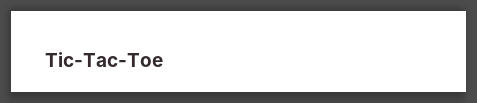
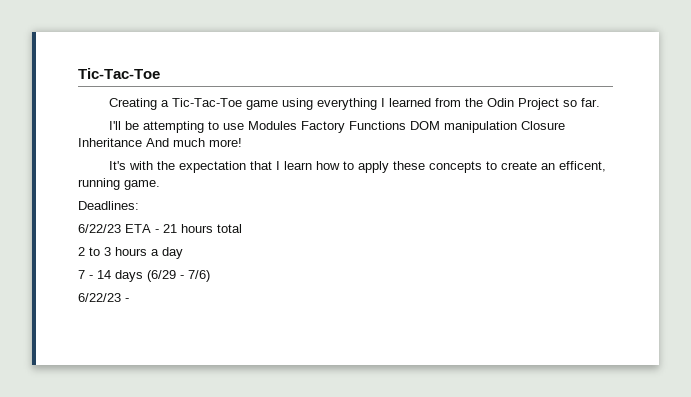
[45,52,163,67] Tic-Tac-Toe -> [78,68,160,79] [108,98,600,110] [108,121,565,133] [78,138,242,147] [108,161,606,173] [78,178,160,190] [78,201,139,210] [78,224,242,233] [78,247,183,259] [78,270,210,282] [78,293,129,302] Tic-Tac-Toe // Creating a Tic-Tac-Toe game using everything I learned from the Odin Project so far. // I'll be attempting to use Modules Factory Functions DOM manipulation Closure Inheritance And much more! // It's with the expectation that I learn how to apply these concepts to create an efficent, running game. // Deadlines: // 6/22/23 ETA - 21 hours total // 2 to 3 hours a day // 7 - 14 days (6/29 - 7/6) // 6/22/23 -

